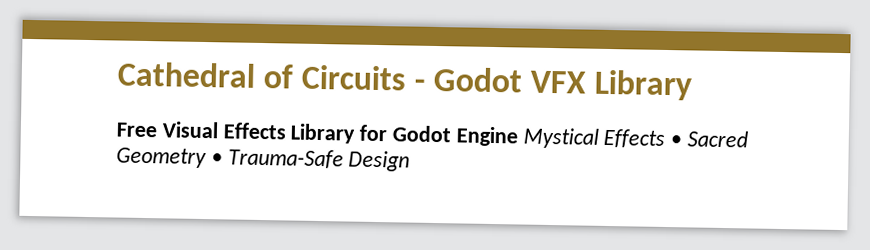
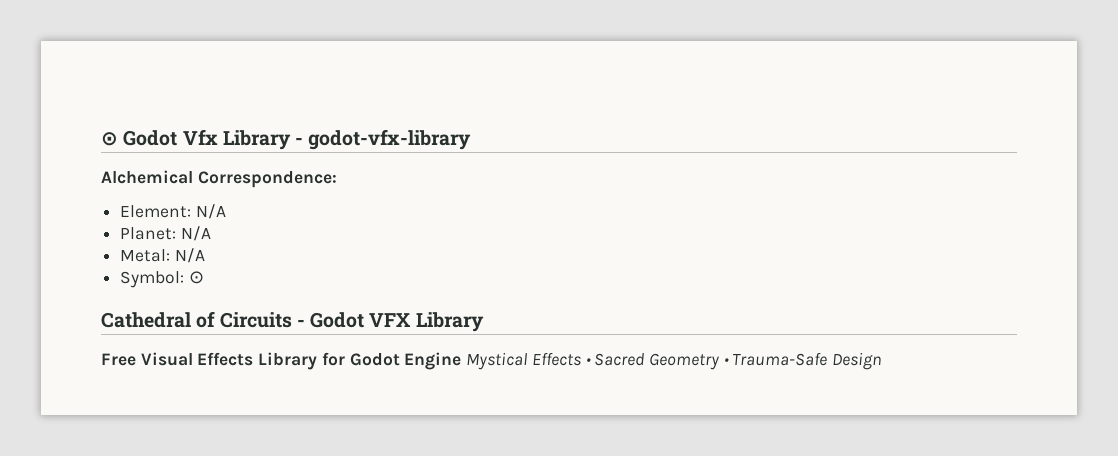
(117, 74) none -> [101,129,472,150] [101,170,337,188] [120,204,226,219] [120,226,211,241] [120,248,205,263] [120,271,204,288] ⊙ Godot Vfx Library - godot-vfx-library // Alchemical Correspondence: // Element: N/A // Planet: N/A // Metal: N/A // Symbol: ⊙ //

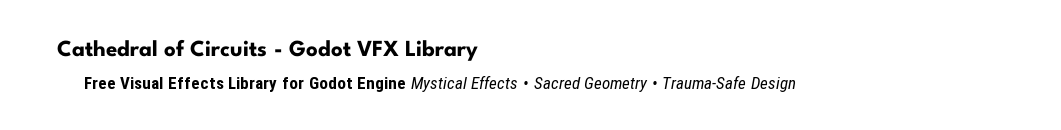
[101,129,472,150] [101,170,337,188] [120,204,226,219] [120,226,211,241] [120,248,205,263] [120,271,204,288] ⊙ Godot Vfx Library - godot-vfx-library // Alchemical Correspondence: // Element: N/A // Planet: N/A // Metal: N/A // Symbol: ⊙ // -> (57, 48) none

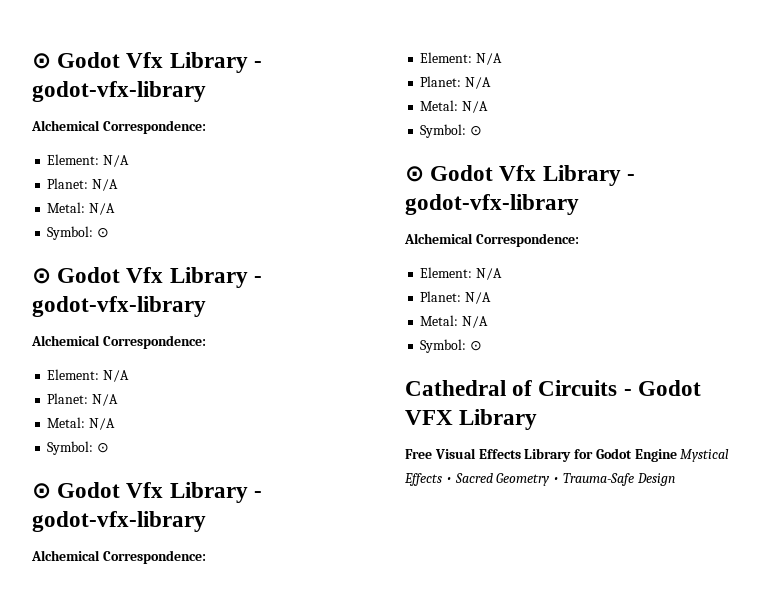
(57, 48) none -> [32,52,262,73] [32,81,206,102] [31,120,206,134] [47,154,130,167] [47,178,119,191] [47,202,116,215] [47,226,110,240] [32,267,262,288] [32,296,206,317] [31,335,206,349] [47,369,130,382] [47,393,119,406] [47,417,116,430] [47,441,110,455] [32,482,262,503] [32,511,206,532] [31,550,206,564] [420,52,503,65] [420,76,492,89] [420,100,489,113] [420,124,483,138] [405,165,635,186] [405,194,579,215] [404,233,579,247] [420,267,503,280] [420,291,492,304] [420,315,489,328] [420,339,483,353] ⊙ Godot Vfx Library - godot-vfx-library // Alchemical Correspondence: // Element: N/A // Planet: N/A // Metal: N/A // Symbol: ⊙ // ⊙ Godot Vfx Library - godot-vfx-library // Alchemical Correspondence: // Element: N/A // Planet: N/A // Metal: N/A // Symbol: ⊙ // ⊙ Godot Vfx Library - godot-vfx-library // Alchemical Correspondence: // Element: N/A // Planet: N/A // Metal: N/A // Symbol: ⊙ // ⊙ Godot Vfx Library - godot-vfx-library // Alchemical Correspondence: // Element: N/A // Planet: N/A // Metal: N/A // Symbol: ⊙ //

